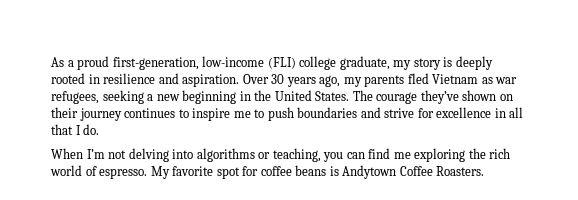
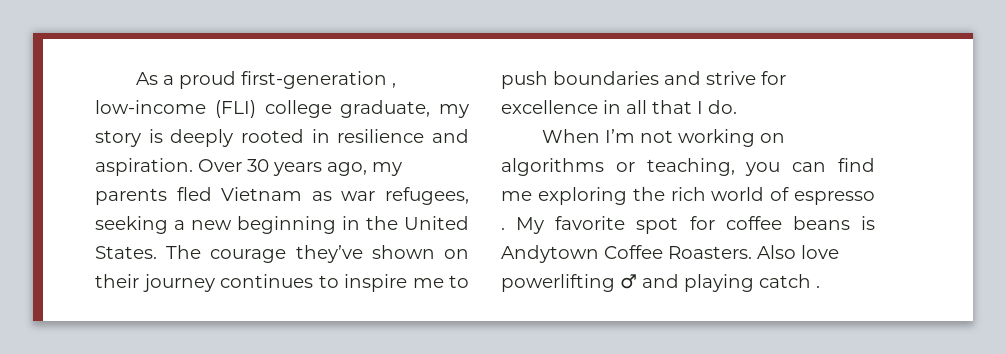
[112,57,199,70] first-generation, -> [241,71,397,89] first-generation ,
[128,148,194,162] delving into -> [678,129,786,147] working on
[99,168,148,179] espresso. -> [794,191,875,205] [501,227,505,230] espresso .
(485, 171) none -> [757,245,839,259] [501,274,820,292] Also love powerlifting ♂ and playing catch .

